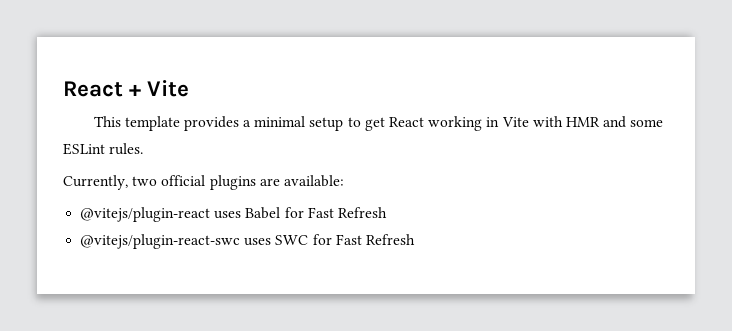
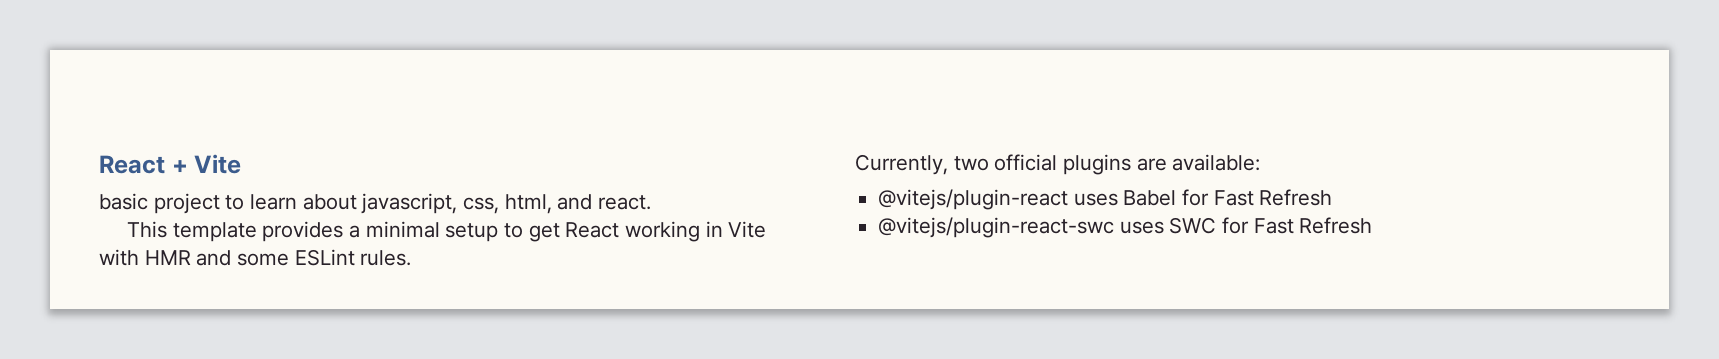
(190, 88) none -> [99,193,652,214] // basic project to learn about javascript, css, html, and react.

